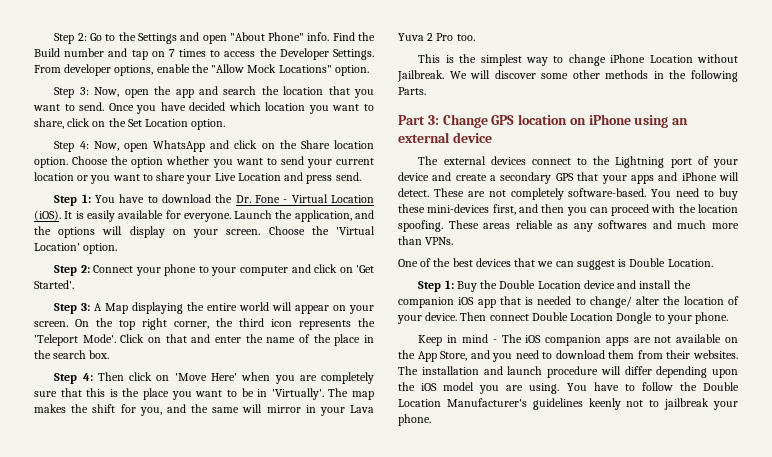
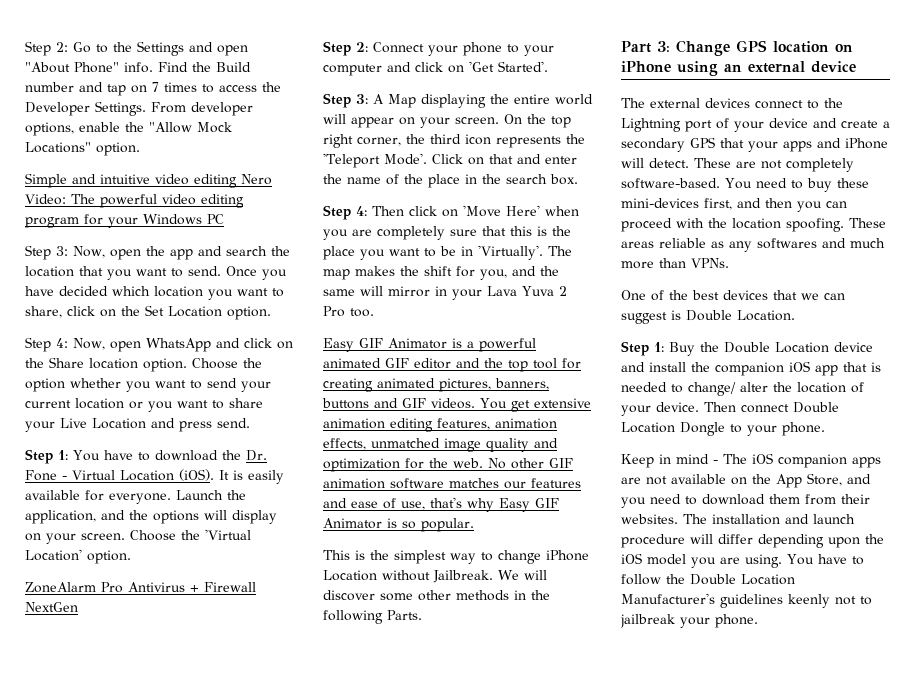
(369, 70) none -> [25,173,272,188] [25,194,244,208] [25,214,224,228] // Simple and intuitive video editing Nero Video: The powerful video editing program for your Windows PC
(118, 248) none -> [25,582,256,593] [25,602,78,612] // ZoneAlarm Pro Antivirus + Firewall NextGen
(475, 37) none -> [323,338,536,352] [323,358,581,372] [323,378,549,392] [322,398,591,412] [323,418,557,432] [323,438,558,452] [323,458,573,472] [323,478,581,489] [323,497,559,512] [323,518,474,532] // Easy GIF Animator is a powerful animated GIF editor and the top tool for creating animated pictures, banners, buttons and GIF videos. You get extensive animation editing features, animation effects, unmatched image quality and optimization for the web. No other GIF animation software matches our features and ease of use, that's why Easy GIF Animator is so popular.

